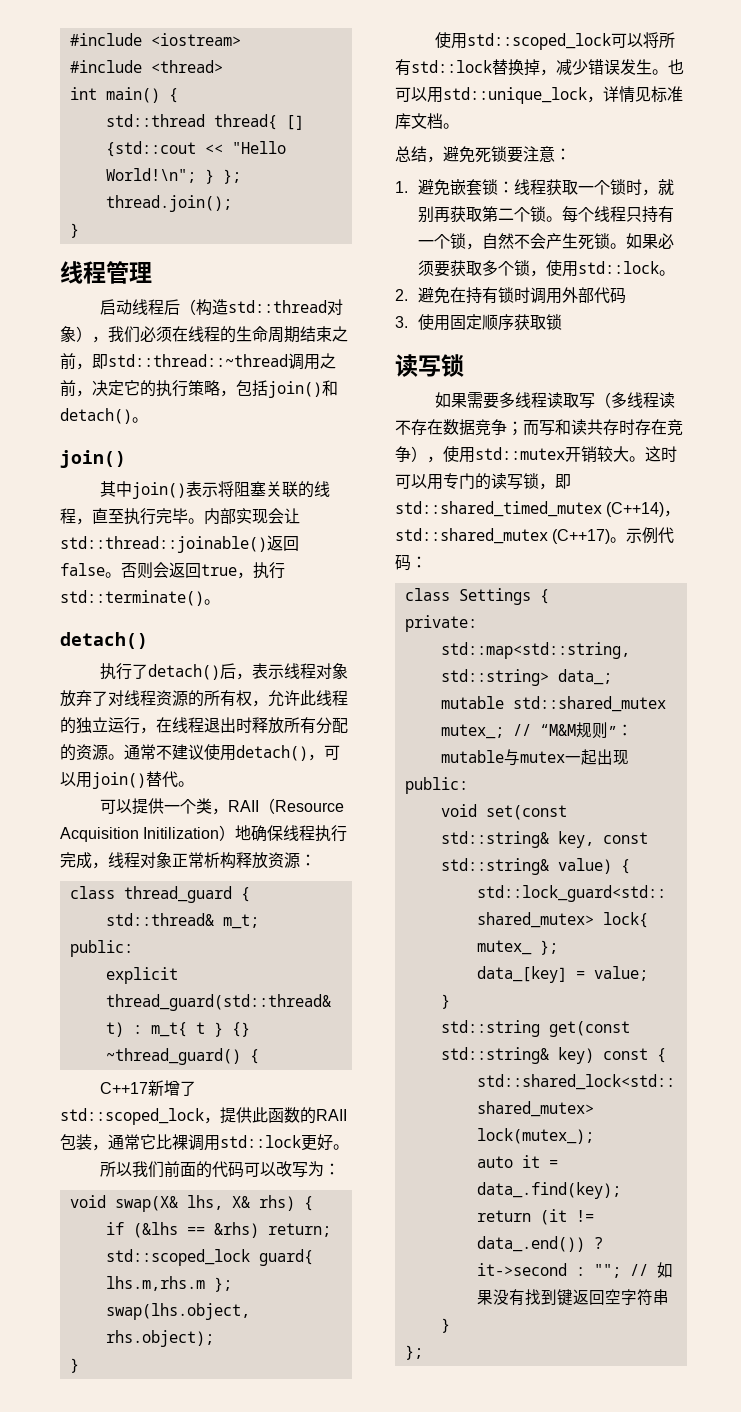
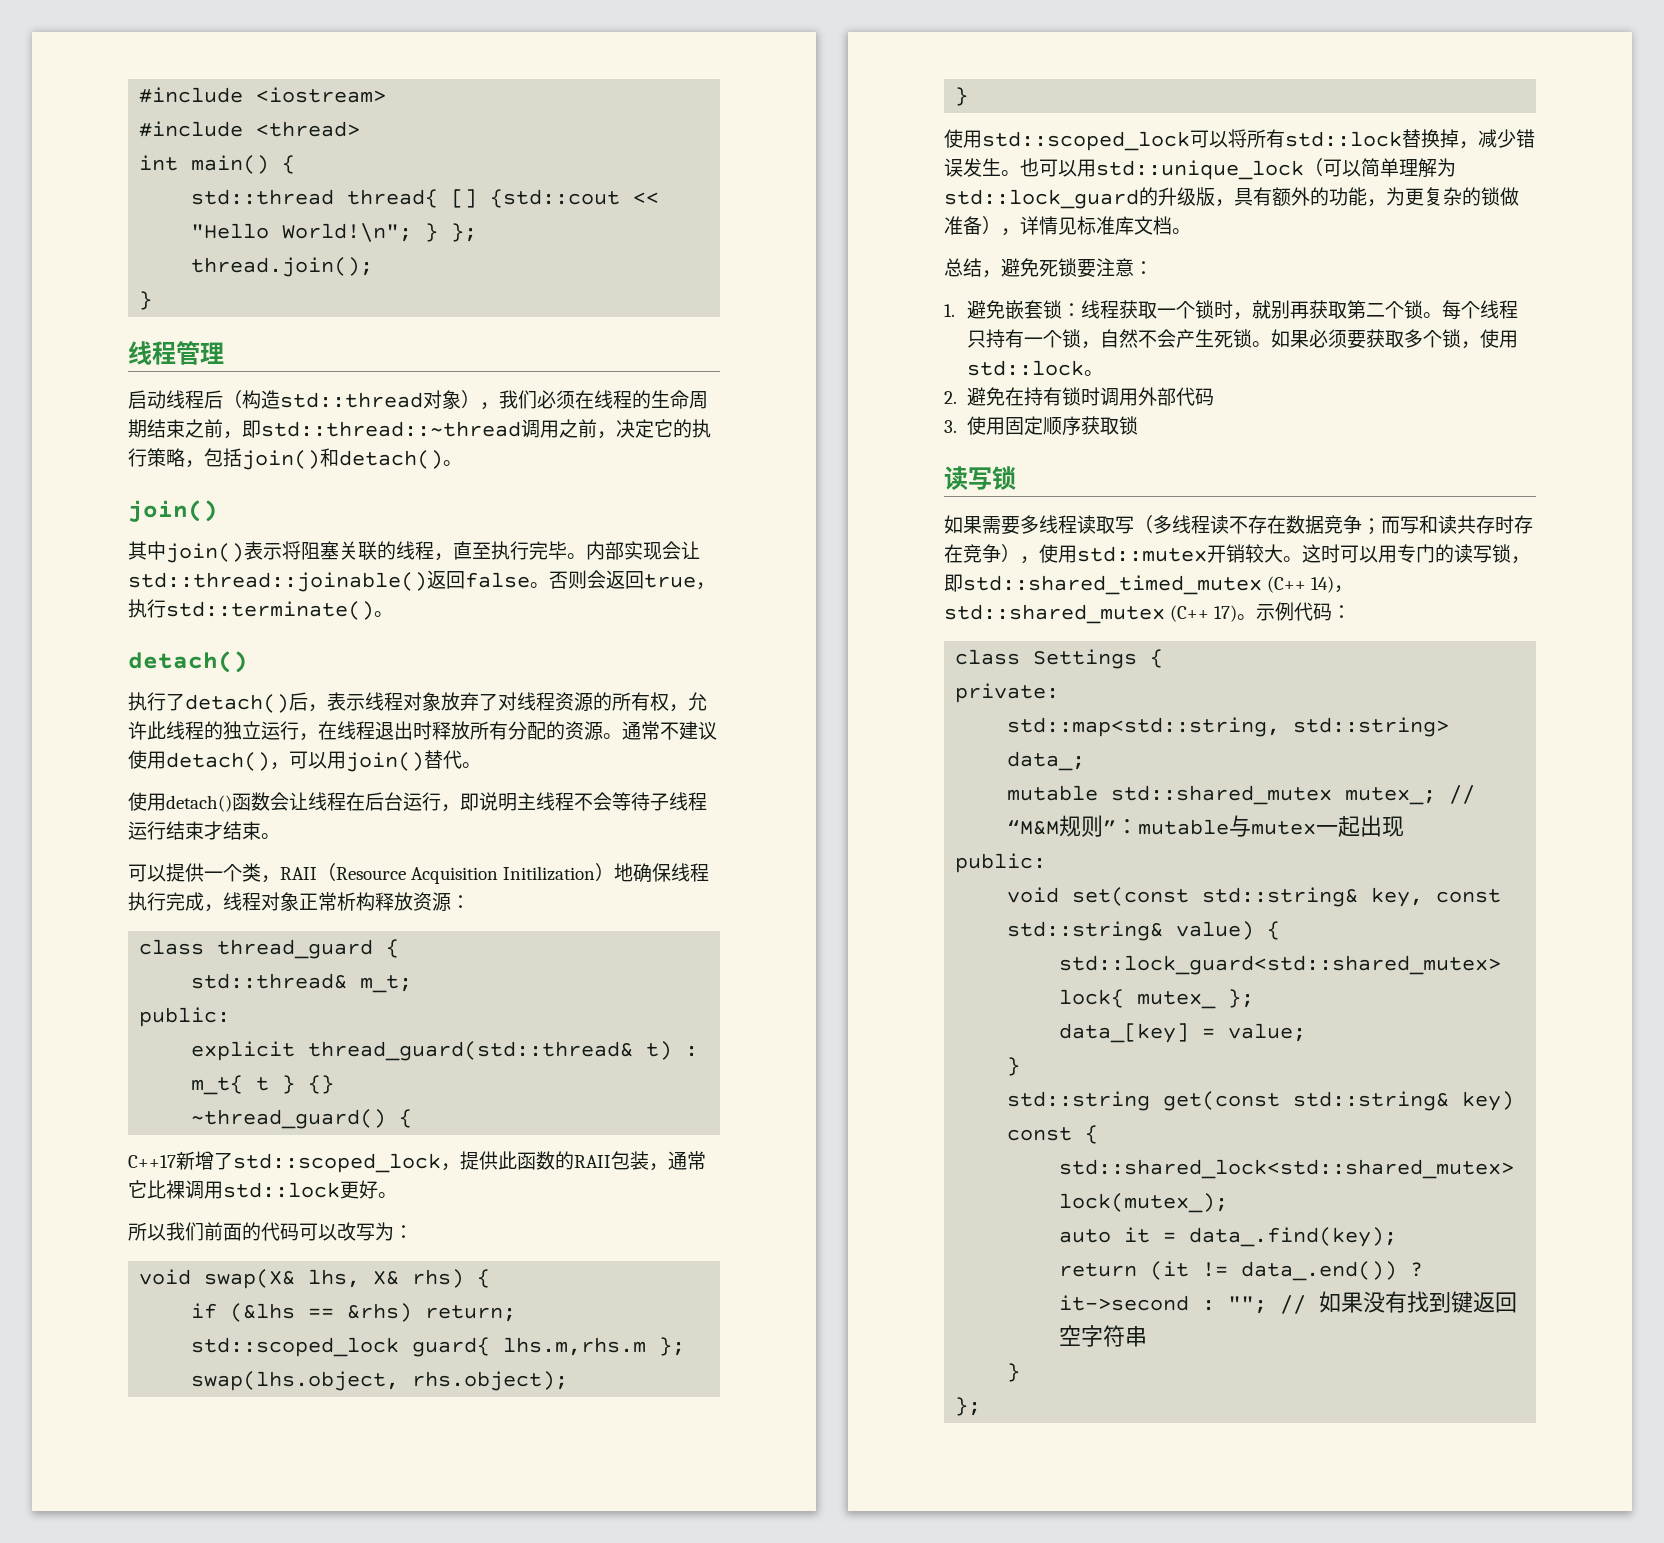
(194, 784) none -> [128,792,707,812] [128,821,280,840] // 使用detach()函数会让线程在后台运行，即说明主线程不会等待子线程运行结束才结束。
(587, 95) none -> [1304,158,1456,178] [944,187,1519,209] [944,216,1001,235] （可以简单理解为std::lock_guard的升级版，具有额外的功能，为更复杂的锁做准备）
[606,502,681,517] [395,528,611,544] (C++14)，std::shared_mutex (C++17) -> [1267,576,1354,593] [944,604,1238,624] (C++ 14)，std::shared_mutex (C++ 17)

